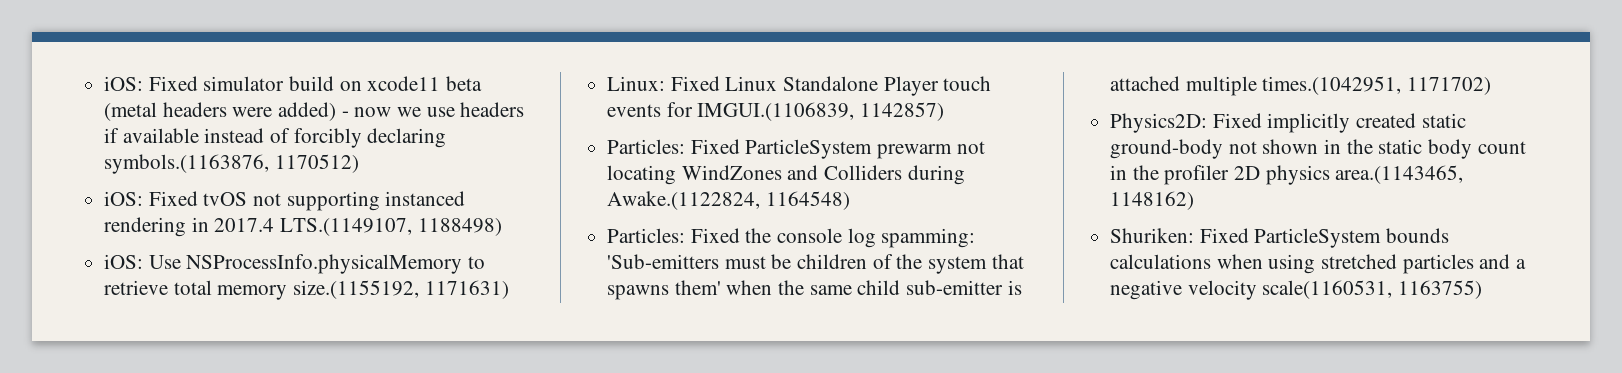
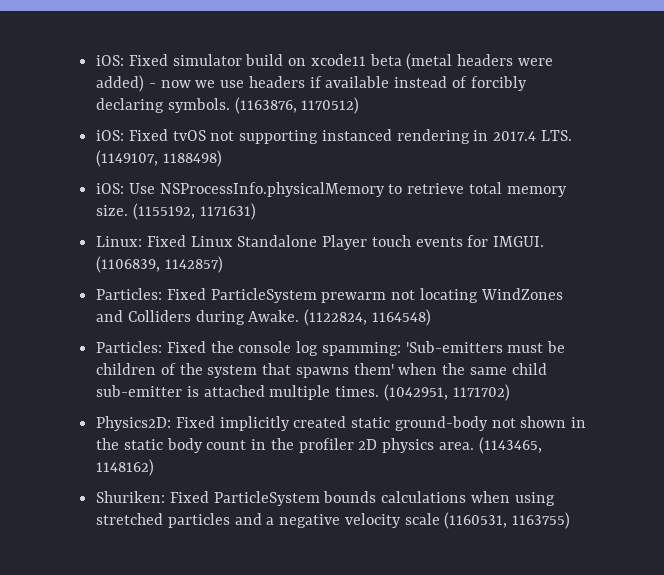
[104,154,270,174] symbols.(1163876, -> [167,97,297,114] symbols. (1163876,
[280,218,413,236] LTS.(1149107, -> [540,130,572,141] [96,150,159,167] LTS. (1149107,
[293,280,420,299] size.(1155192, -> [96,203,195,220] size. (1155192,
[697,102,855,121] IMGUI.(1106839, -> [493,236,545,247] [96,256,161,273] IMGUI. (1106839,
[607,191,761,210] Awake.(1122824, -> [248,309,368,326] Awake. (1122824,
[1262,76,1402,95] times.(1042951, -> [335,384,448,401] times. (1042951,
[1335,165,1464,184] area.(1143465, -> [438,437,542,454] area. (1143465,
[1262,280,1393,299] scale(1160531, -> [404,512,508,529] scale (1160531,

